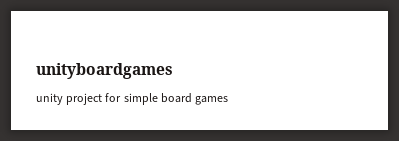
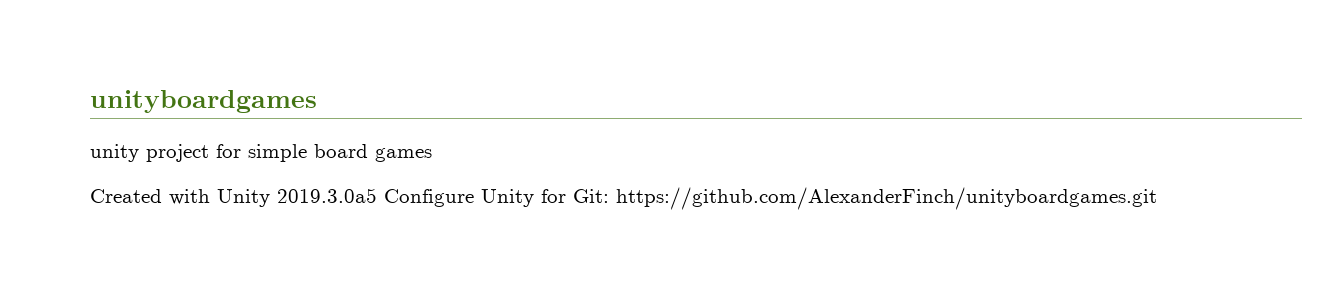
(229, 100) none -> [90,187,1157,210] // Created with Unity 2019.3.0a5 Configure Unity for Git: https://github.com/AlexanderFinch/unityboardgames.git

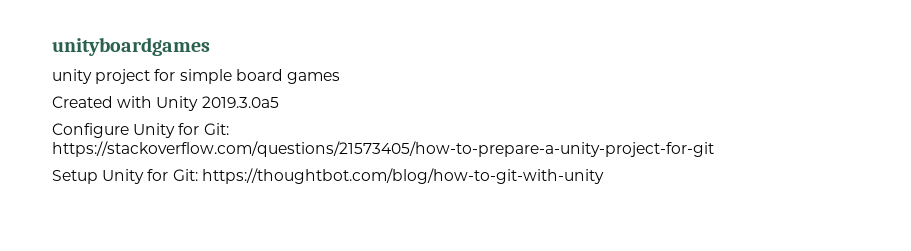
(377, 195) none -> (279, 102) //
[616,187,1157,210] https://github.com/AlexanderFinch/unityboardgames.git -> [52,141,714,157] [52,168,604,184] https://stackoverflow.com/questions/21573405/how-to-prepare-a-unity-project-for-git // Setup Unity for Git: https://thoughtbot.com/blog/how-to-git-with-unity

